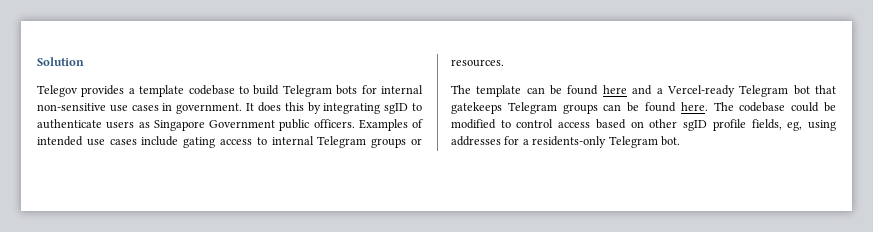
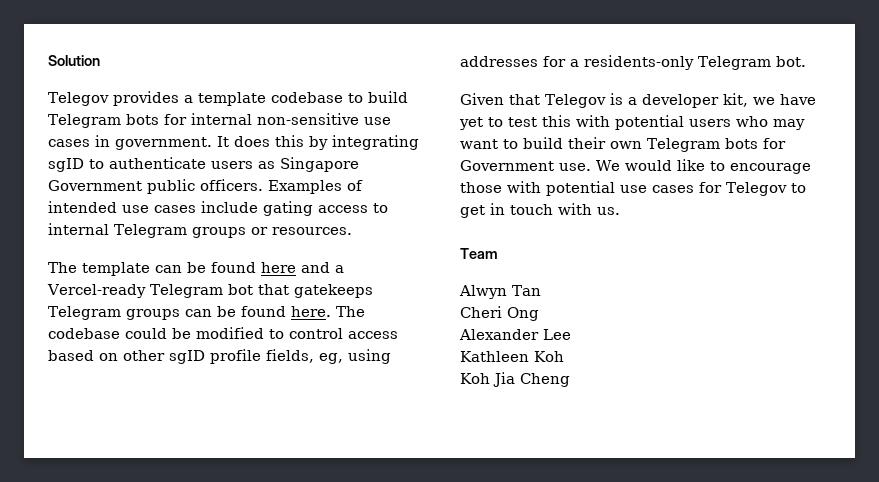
(680, 141) none -> [460,93,816,108] [459,115,805,130] [460,137,786,152] [460,159,811,174] [460,181,806,196] [460,203,620,218] [460,248,498,259] [459,285,541,299] [460,306,539,321] [459,329,571,340] [460,351,564,362] [460,372,570,387] // Given that Telegov is a developer kit, we have yet to test this with potential users who may want to build their own Telegram bots for Government use. We would like to encourage those with potential use cases for Telegov to get in touch with us. // Team // Alwyn Tan // Cheri Ong // Alexander Lee // Kathleen Koh // Koh Jia Cheng

